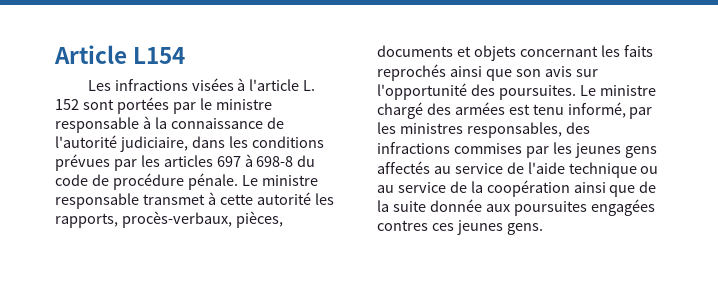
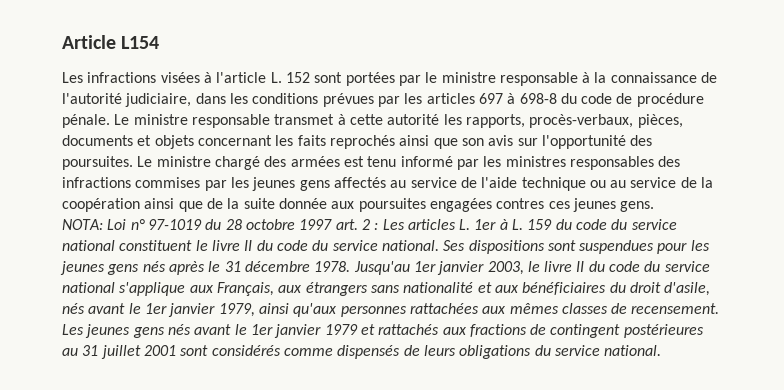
[567,102,626,118] informé, -> [400,156,453,167] informé
[466,122,562,138] responsables, -> [569,156,654,170] responsables
(543, 229) none -> [62,219,677,230] [62,240,710,254] [60,261,710,275] [62,282,711,296] [62,303,720,317] [62,324,704,338] [62,345,662,359] // NOTA: Loi n° 97-1019 du 28 octobre 1997 art. 2 : Les articles L. 1er à L. 159 du code du service national constituent le livre II du code du service national. Ses dispositions sont suspendues pour les jeunes gens nés après le 31 décembre 1978. Jusqu'au 1er janvier 2003, le livre II du code du service national s'applique aux Français, aux étrangers sans nationalité et aux bénéficiaires du droit d'asile, nés avant le 1er janvier 1979, ainsi qu'aux personnes rattachées aux mêmes classes de recensement. Les jeunes gens nés avant le 1er janvier 1979 et rattachés aux fractions de contingent postérieures au 31 juillet 2001 sont considérés comme dispensés de leurs obligations du service national.

